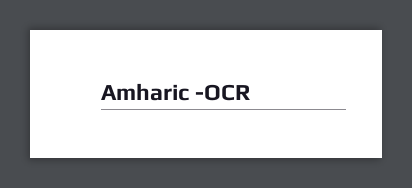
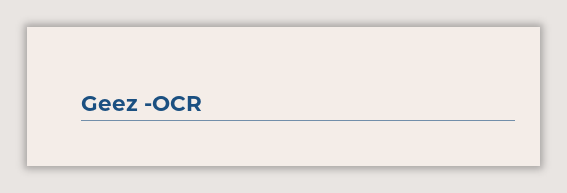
[101,83,189,101] Amharic -> [81,96,138,111] Geez

